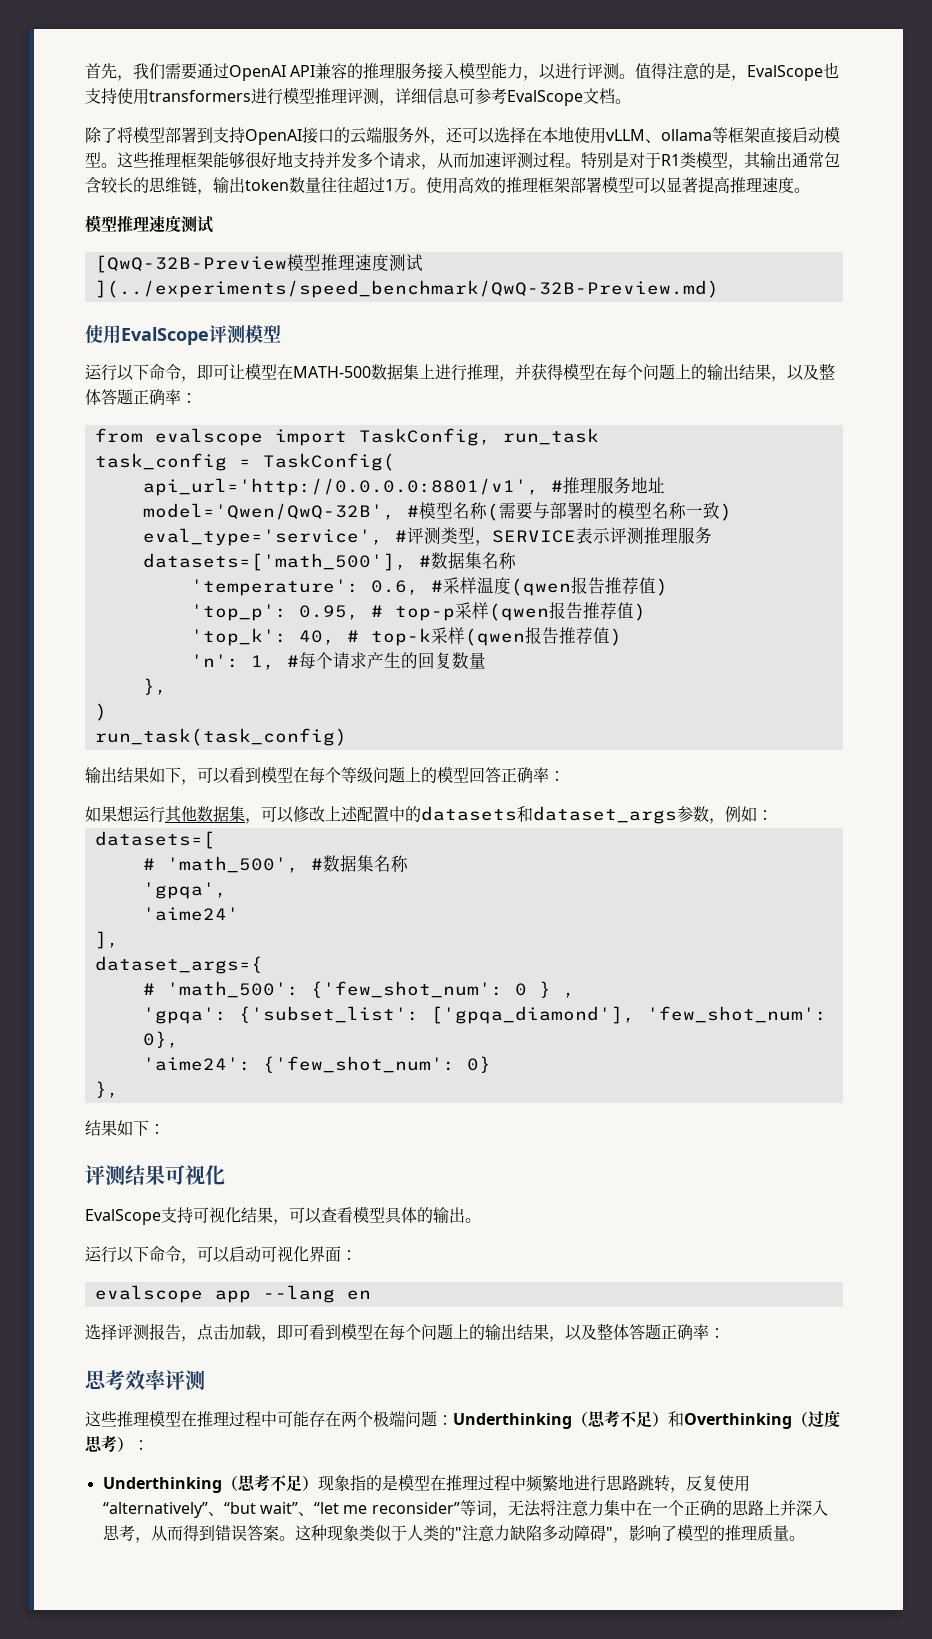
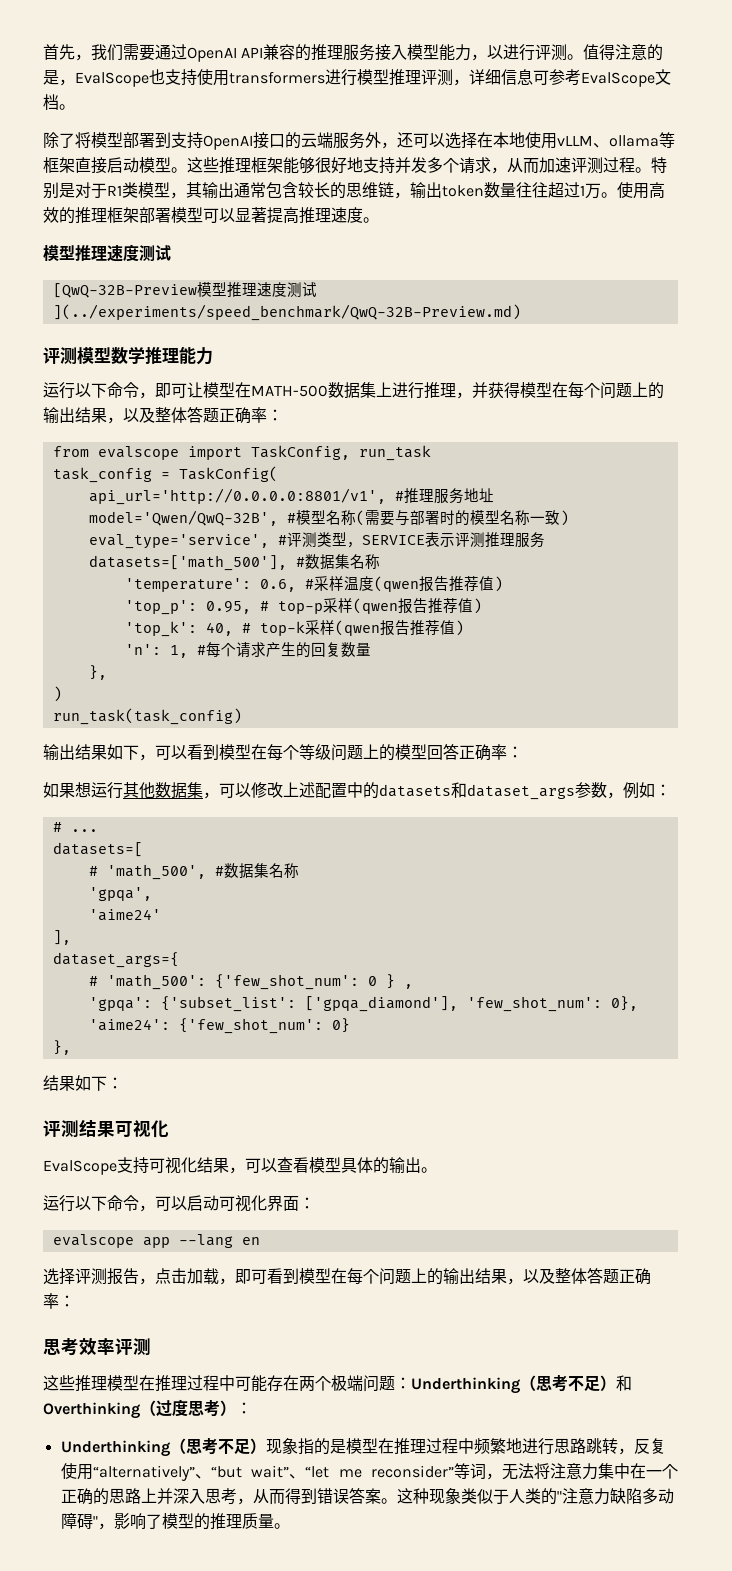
[85,325,209,345] 使用EvalScope -> (521, 312) none
(281, 334) none -> [111,346,213,365] 数学推理能力
(773, 815) none -> [52,822,98,832] // # ...

